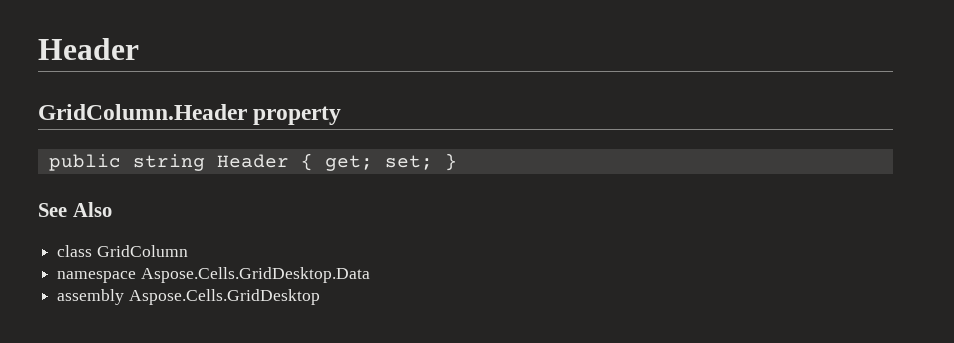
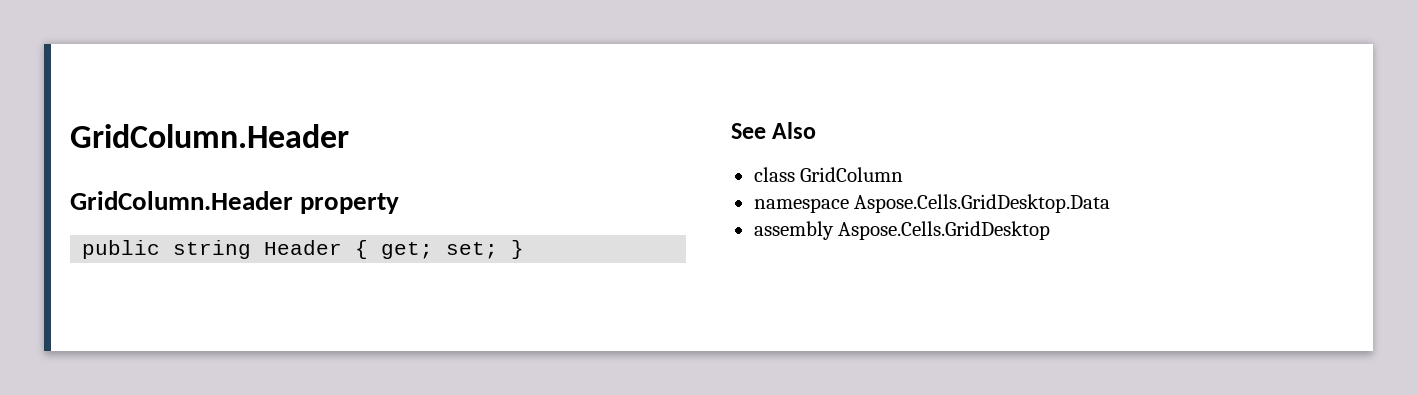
[38,38,139,60] Header -> [70,124,349,148] GridColumn.Header

